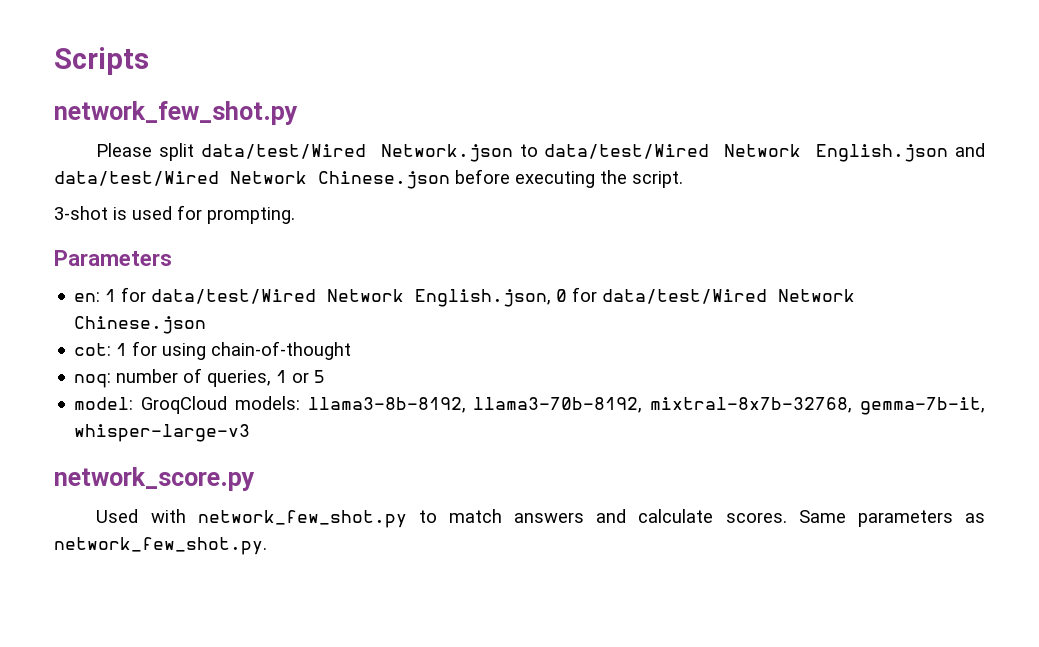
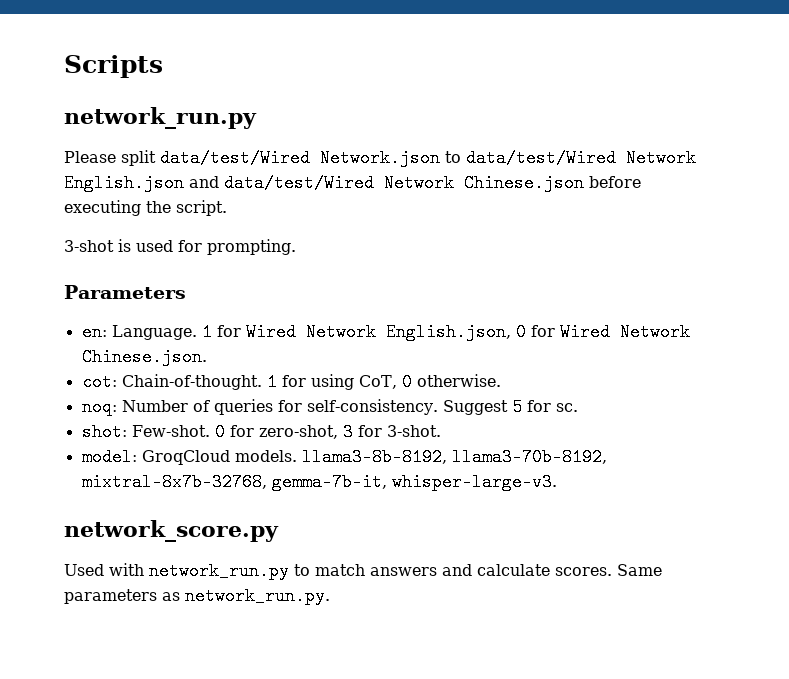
[54,101,298,125] network_few_shot.py -> [64,107,257,129] network_run.py
[105,287,317,304] 1 for data/test/Wired -> [111,323,296,341] Language. 1 for Wired
[602,289,856,304] [74,316,207,334] data/test/Wired Network Chinese.json -> [559,323,690,341] [81,348,207,366] Wired Network Chinese.json.
(112, 349) none -> [121,374,262,390] Chain-of-thought.
[211,341,352,360] [74,368,326,388] chain-of-thought // noq: number of queries, 1 or 5 -> [358,373,501,391] [81,398,578,416] [81,423,441,441] CoT, 0 otherwise. // noq: Number of queries for self-consistency. Suggest 5 for sc. // shot: Few-shot. 0 for zero-shot, 3 for 3-shot.
[234,396,300,410] models: -> [234,450,297,462] models.
[74,424,251,442] whisper-large-v3 -> [391,473,557,491] whisper-large-v3.
[197,510,407,528] network_few_shot.py -> [149,562,289,580] network_run.py
[54,537,267,555] network_few_shot.py. -> [185,587,330,605] network_run.py.

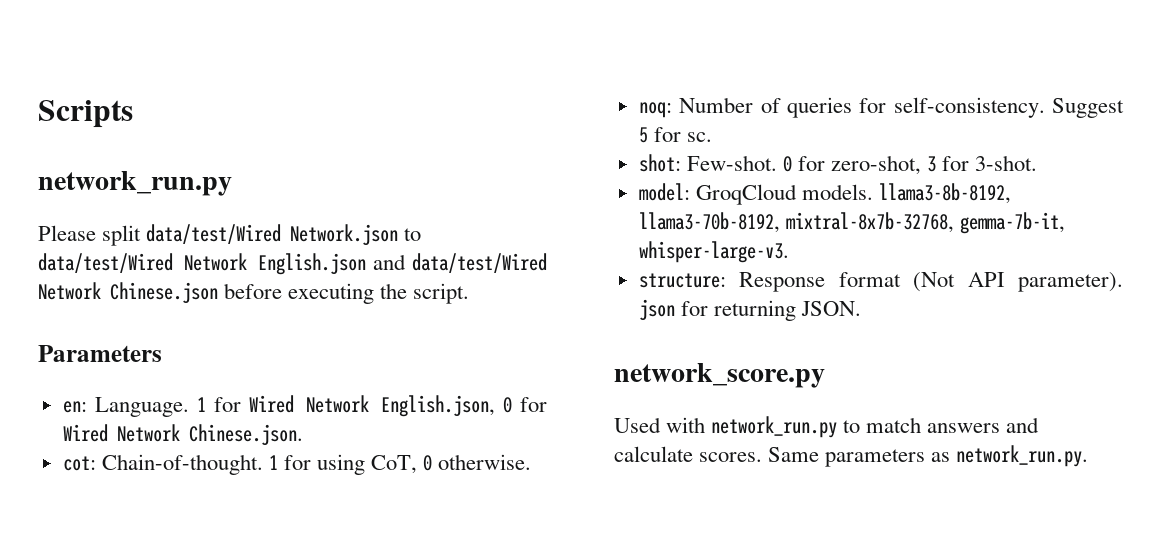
[64,239,296,255] // 3-shot is used for prompting. -> (470, 293) none
(557, 482) none -> [638,272,1123,292] [638,299,861,321] // structure: Response format (Not API parameter). json for returning JSON.

